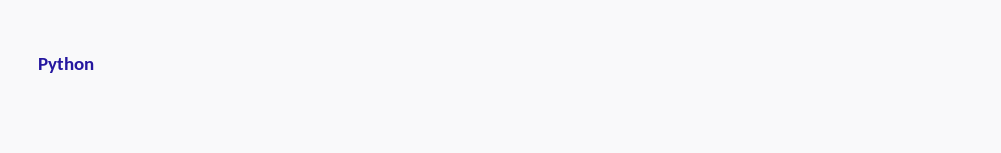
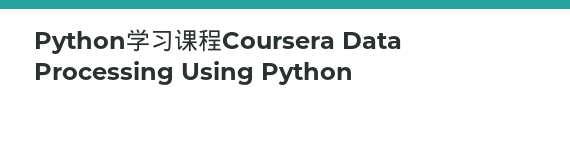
[38,57,94,73] Python -> [34,29,402,54] [34,61,353,85] Python学习课程Coursera Data Processing Using Python

